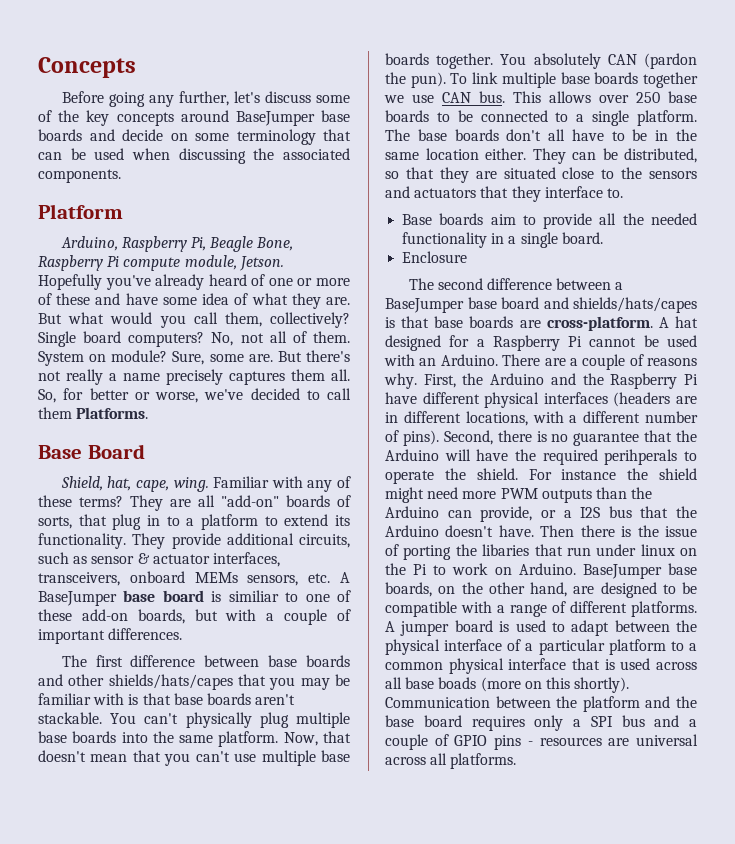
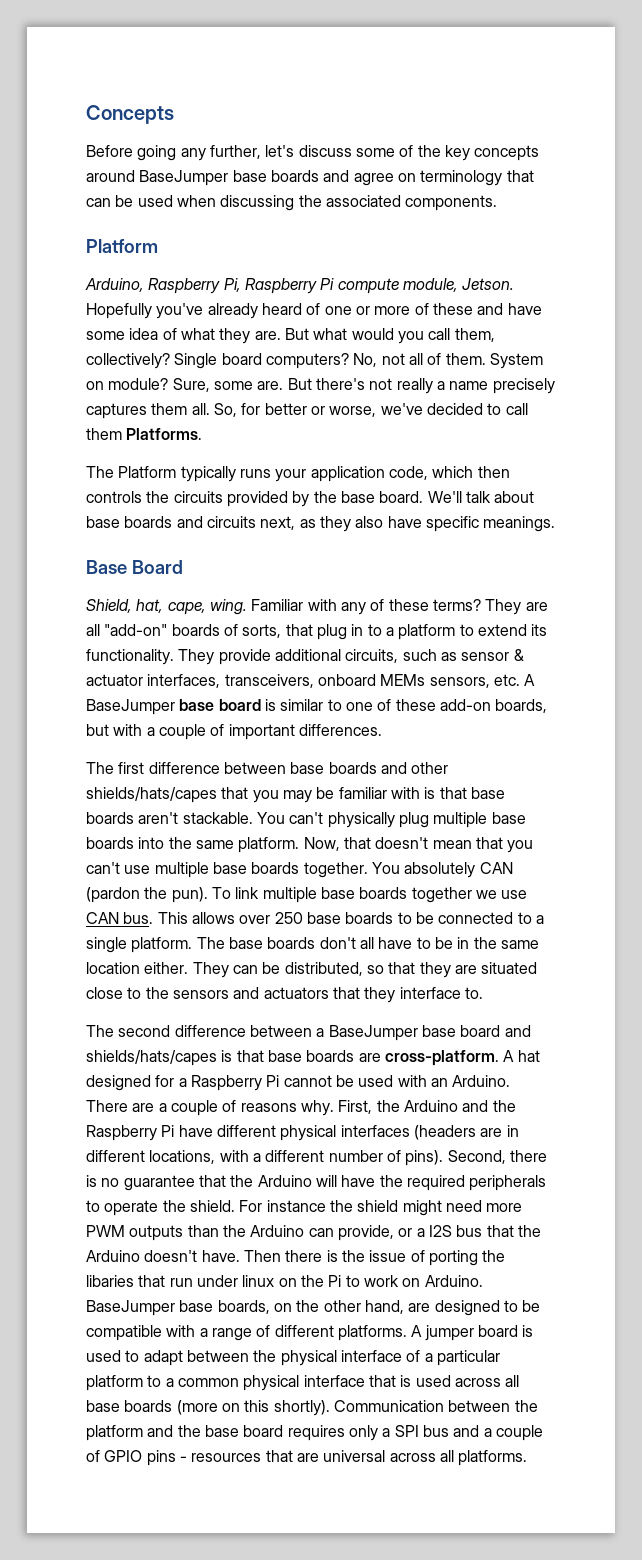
[122,129,229,141] decide on some -> [353,173,416,186] agree on
[209,236,294,252] Beagle Bone, -> (241, 285) none
(149, 413) none -> [86,466,510,482] [86,491,535,507] [86,516,556,532] // The Platform typically runs your application code, which then controls the circuits provided by the base board. We'll talk about base boards and circuits next, as they also have specific meanings.
[228,590,279,602] similiar -> [280,699,324,711] similar
[402,213,697,229] [402,232,603,248] [402,251,468,263] // Base boards aim to provide all the needed functionality in a single board. // Enclosure -> (483, 993) none
[604,449,678,465] perihperals -> [469,1175,547,1191] peripherals
[438,677,477,689] boads -> [124,1400,173,1412] boards
(602, 741) none -> [265,1450,293,1462] that

